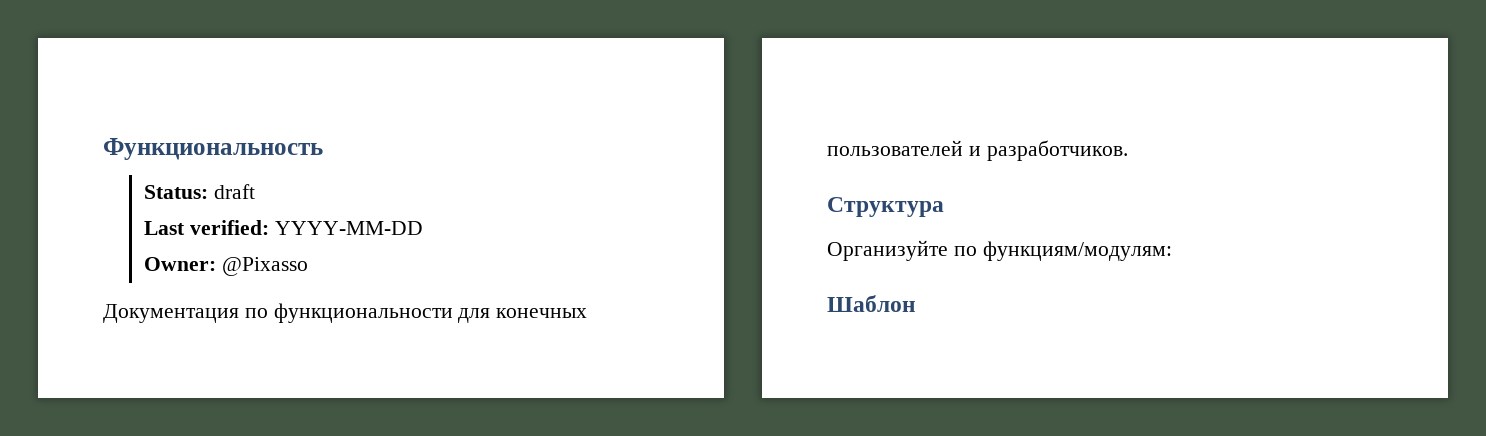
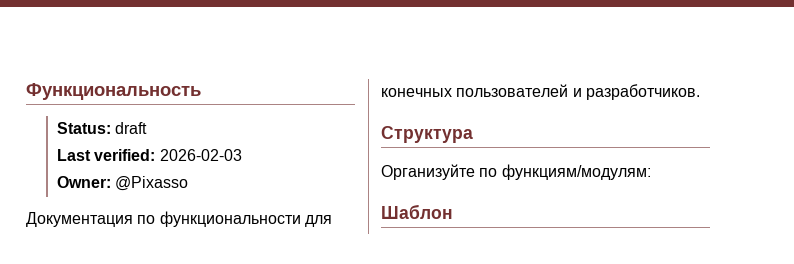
[274,221,423,235] YYYY-MM-DD -> [159,149,242,161] 2026-02-03

